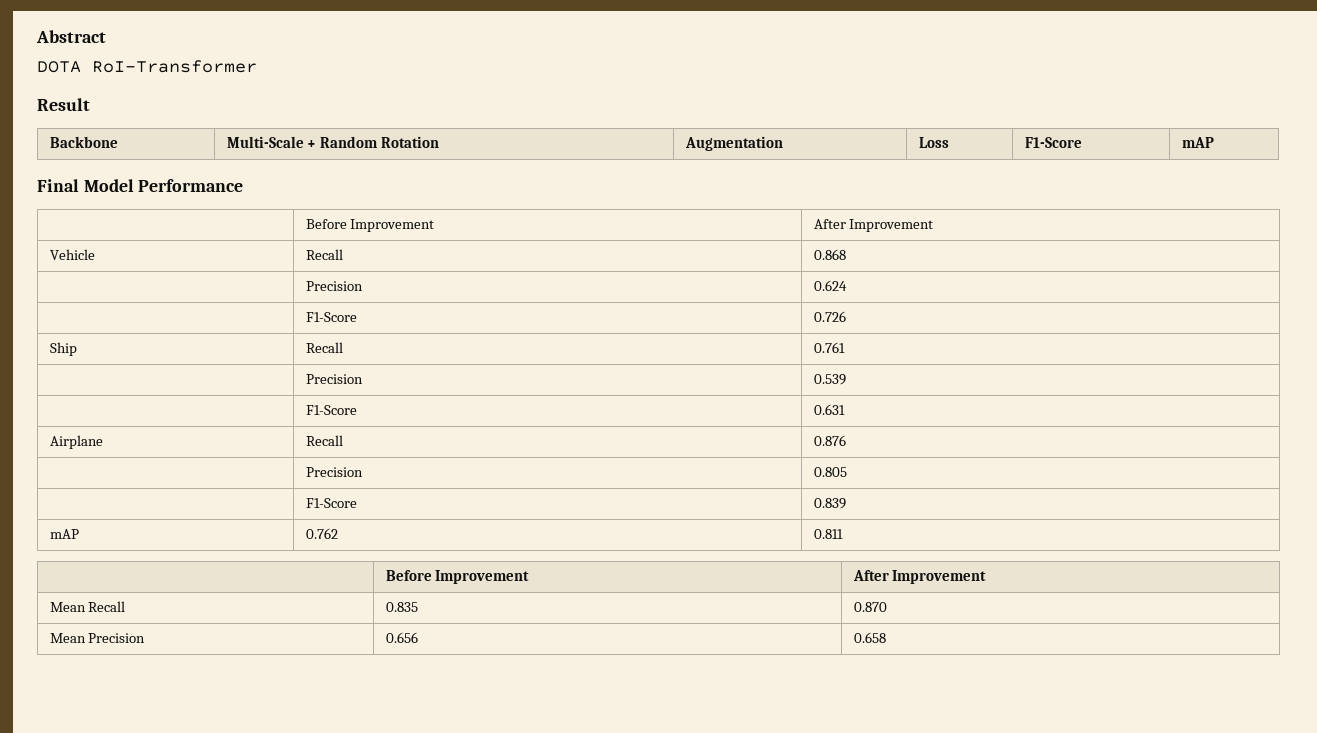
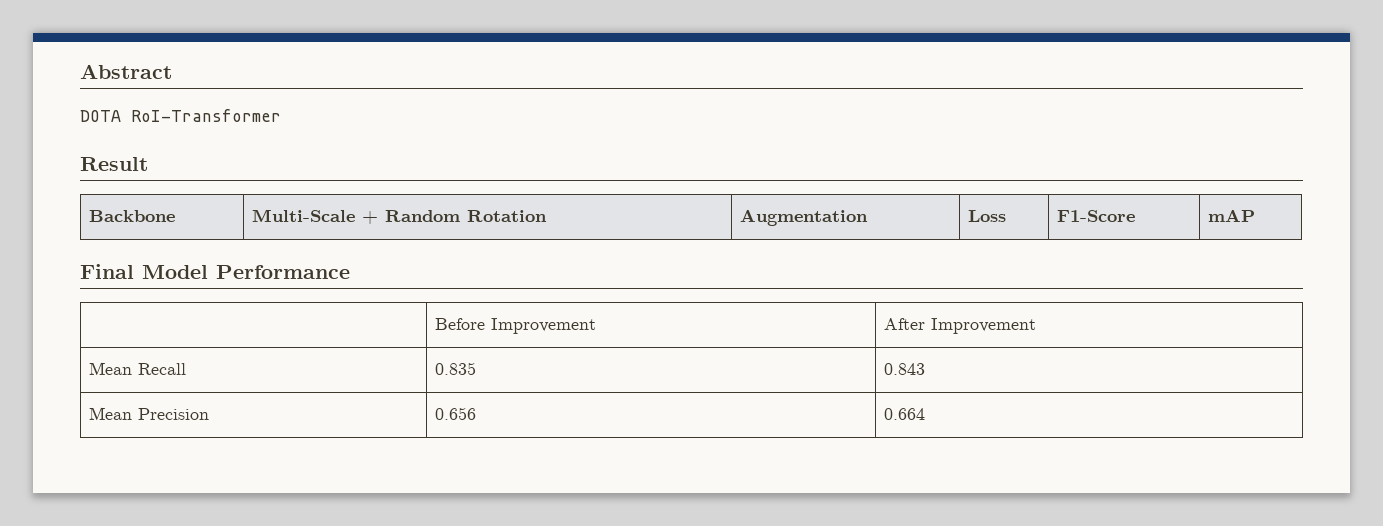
[49,249,95,260] [305,249,343,260] [813,249,846,260] [305,281,363,291] [813,280,847,291] [305,312,357,322] [813,311,846,322] [49,342,77,356] [305,342,343,353] [813,342,845,353] [305,374,363,384] [813,374,846,385] [305,405,357,415] [813,404,845,415] [49,435,103,449] [305,435,343,446] [813,435,846,446] [305,467,363,477] [813,467,847,477] [305,498,357,508] [813,498,846,509] [49,529,79,539] [305,528,338,539] [813,529,843,539] [385,570,530,584] [852,570,987,584] // Vehicle | Recall | 0.868 // | Precision | 0.624 // | F1-Score | 0.726 // Ship | Recall | 0.761 // | Precision | 0.539 // | F1-Score | 0.631 // Airplane | Recall | 0.876 // | Precision | 0.805 // | F1-Score | 0.839 // mAP | 0.762 | 0.811 // | Before Improvement | After Improvement -> (1036, 326) none
[853,602,887,612] 0.870 -> [883,363,925,375] 0.843
[853,632,886,643] 0.658 -> [883,408,925,420] 0.664

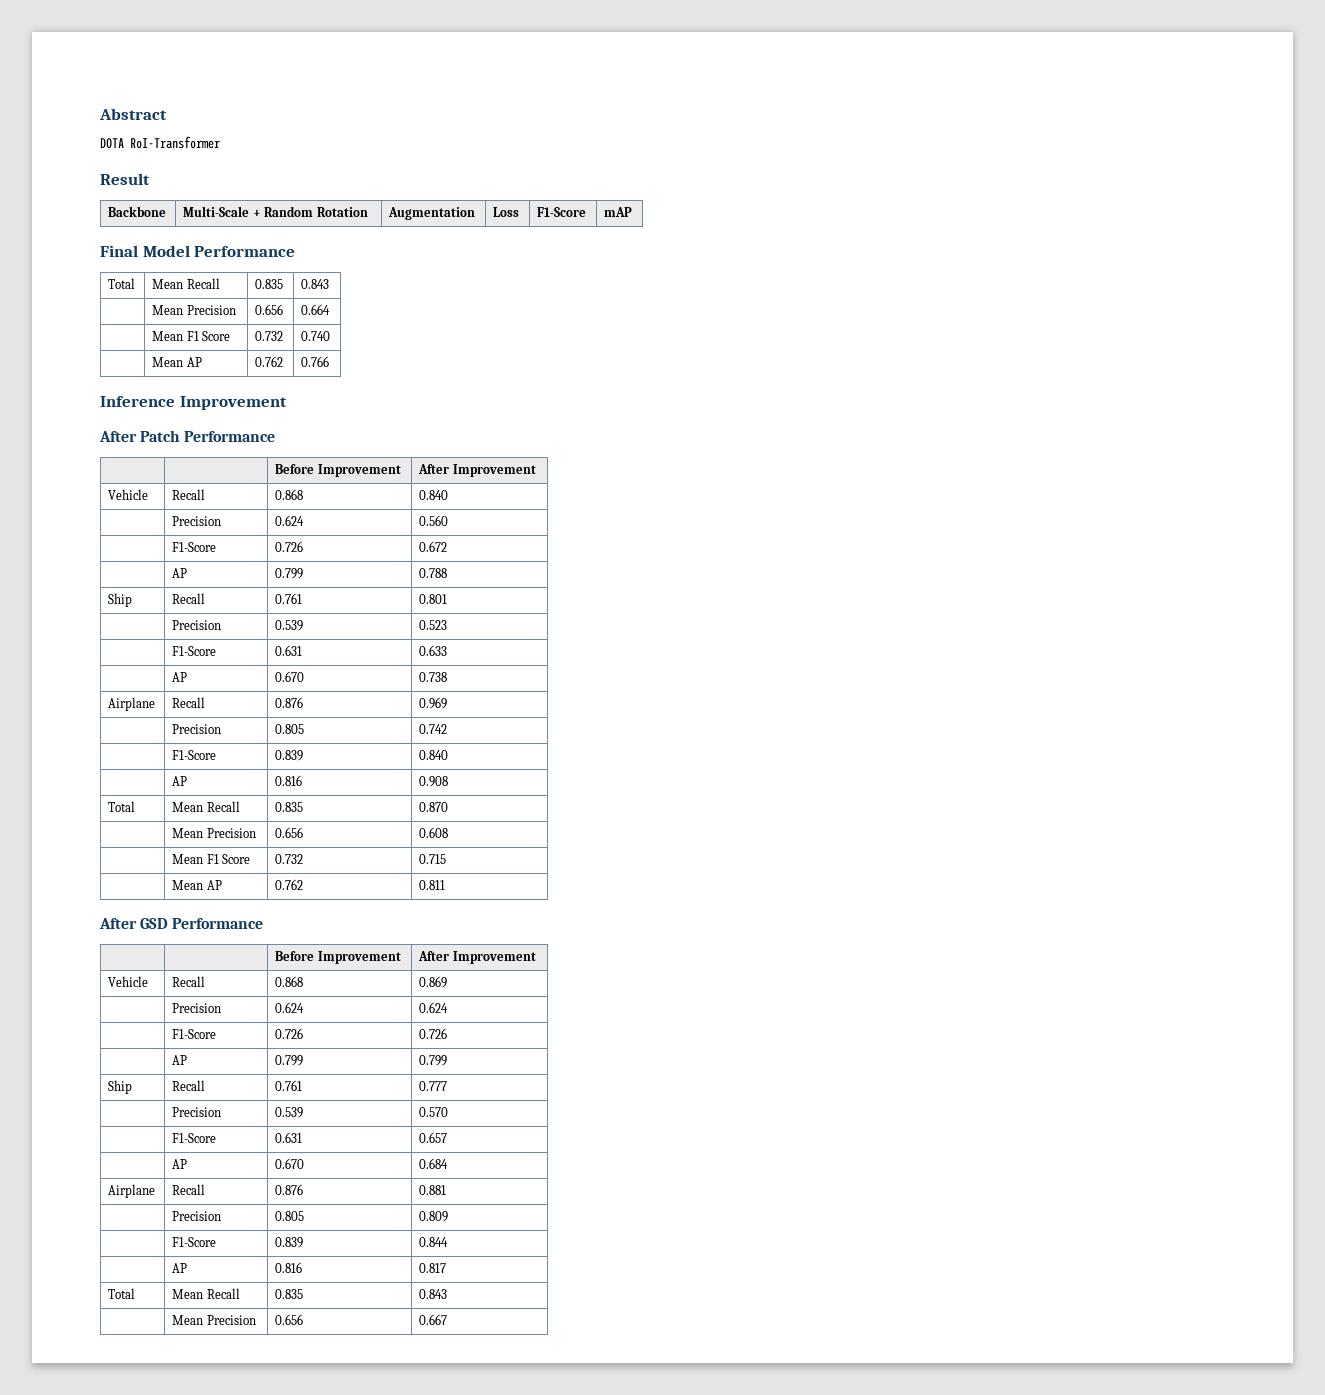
[434,318,596,334] [883,318,1036,334] [88,362,186,375] [434,362,476,375] [883,363,925,375] [88,407,209,420] [434,407,476,420] [883,408,925,420] | Before Improvement | After Improvement // Mean Recall | 0.835 | 0.843 // Mean Precision | 0.656 | 0.664 -> [108,278,136,289] [152,278,220,289] [255,279,284,289] [301,279,330,289] [152,305,236,315] [255,304,284,315] [301,304,331,315] [152,331,231,341] [255,331,284,341] [301,331,331,341] [152,357,202,367] [255,356,284,367] [301,356,330,367] [100,396,287,410] [99,430,276,442] [275,464,401,477] [418,464,536,477] [108,489,149,500] [172,489,206,500] [275,489,304,500] [419,490,449,500] [172,516,222,526] [275,515,305,526] [419,515,449,526] [172,542,217,552] [275,541,304,552] [419,541,448,552] [172,568,188,578] [275,568,304,579] [419,568,448,578] [108,593,133,607] [172,593,206,604] [275,593,303,604] [419,594,448,604] [172,620,222,630] [275,620,304,631] [419,620,448,630] [172,646,217,656] [275,645,303,656] [419,645,448,656] [172,672,188,682] [275,671,305,682] [419,672,448,682] [108,697,156,711] [172,697,206,708] [275,697,304,708] [419,697,448,709] [172,724,222,734] [275,724,305,734] [419,724,448,734] [172,750,217,760] [275,750,304,761] [419,750,449,760] [172,776,188,786] [275,775,303,786] [419,776,449,787] [108,801,136,812] [172,801,240,812] [275,802,304,812] [419,802,449,812] [172,828,256,838] [275,827,304,838] [419,827,449,838] [172,854,251,864] [275,854,304,864] [419,854,447,864] [172,880,222,890] [275,879,304,890] [419,880,446,890] [99,918,264,929] [275,951,401,964] [418,951,536,964] [108,976,149,987] [172,976,206,987] [275,976,304,987] [419,976,448,988] [172,1003,222,1013] [275,1002,305,1013] [419,1002,449,1013] [172,1029,217,1039] [275,1028,304,1039] [419,1028,448,1039] [172,1055,188,1065] [275,1055,304,1066] [419,1055,448,1066] [108,1080,133,1094] [172,1080,206,1091] [275,1080,303,1091] [419,1081,448,1091] [172,1107,222,1117] [275,1107,304,1118] [419,1107,449,1117] [172,1133,217,1143] [275,1132,303,1143] [419,1132,448,1143] [172,1159,188,1169] [275,1158,305,1169] [419,1158,449,1169] [108,1184,156,1198] [172,1184,206,1195] [275,1184,304,1195] [419,1185,447,1195] [172,1211,222,1221] [275,1211,305,1221] [419,1211,449,1222] [172,1237,217,1247] [275,1237,304,1248] [419,1237,449,1247] [172,1263,188,1273] [275,1262,303,1273] [419,1263,447,1273] [108,1288,136,1299] [172,1288,240,1299] [275,1289,304,1299] [419,1289,448,1299] [172,1315,256,1325] [275,1314,304,1325] [419,1314,448,1325] Total | Mean Recall | 0.835 | 0.843 // | Mean Precision | 0.656 | 0.664 // | Mean F1 Score | 0.732 | 0.740 // | Mean AP | 0.762 | 0.766 // Inference Improvement // After Patch Performance // | | Before Improvement | After Improvement // Vehicle | Recall | 0.868 | 0.840 // | Precision | 0.624 | 0.560 // | F1-Score | 0.726 | 0.672 // | AP | 0.799 | 0.788 // Ship | Recall | 0.761 | 0.801 // | Precision | 0.539 | 0.523 // | F1-Score | 0.631 | 0.633 // | AP | 0.670 | 0.738 // Airplane | Recall | 0.876 | 0.969 // | Precision | 0.805 | 0.742 // | F1-Score | 0.839 | 0.840 // | AP | 0.816 | 0.908 // Total | Mean Recall | 0.835 | 0.870 // | Mean Precision | 0.656 | 0.608 // | Mean F1 Score | 0.732 | 0.715 // | Mean AP | 0.762 | 0.811 // After GSD Performance // | | Before Improvement | After Improvement // Vehicle | Recall | 0.868 | 0.869 // | Precision | 0.624 | 0.624 // | F1-Score | 0.726 | 0.726 // | AP | 0.799 | 0.799 // Ship | Recall | 0.761 | 0.777 // | Precision | 0.539 | 0.570 // | F1-Score | 0.631 | 0.657 // | AP | 0.670 | 0.684 // Airplane | Recall | 0.876 | 0.881 // | Precision | 0.805 | 0.809 // | F1-Score | 0.839 | 0.844 // | AP | 0.816 | 0.817 // Total | Mean Recall | 0.835 | 0.843 // | Mean Precision | 0.656 | 0.667

